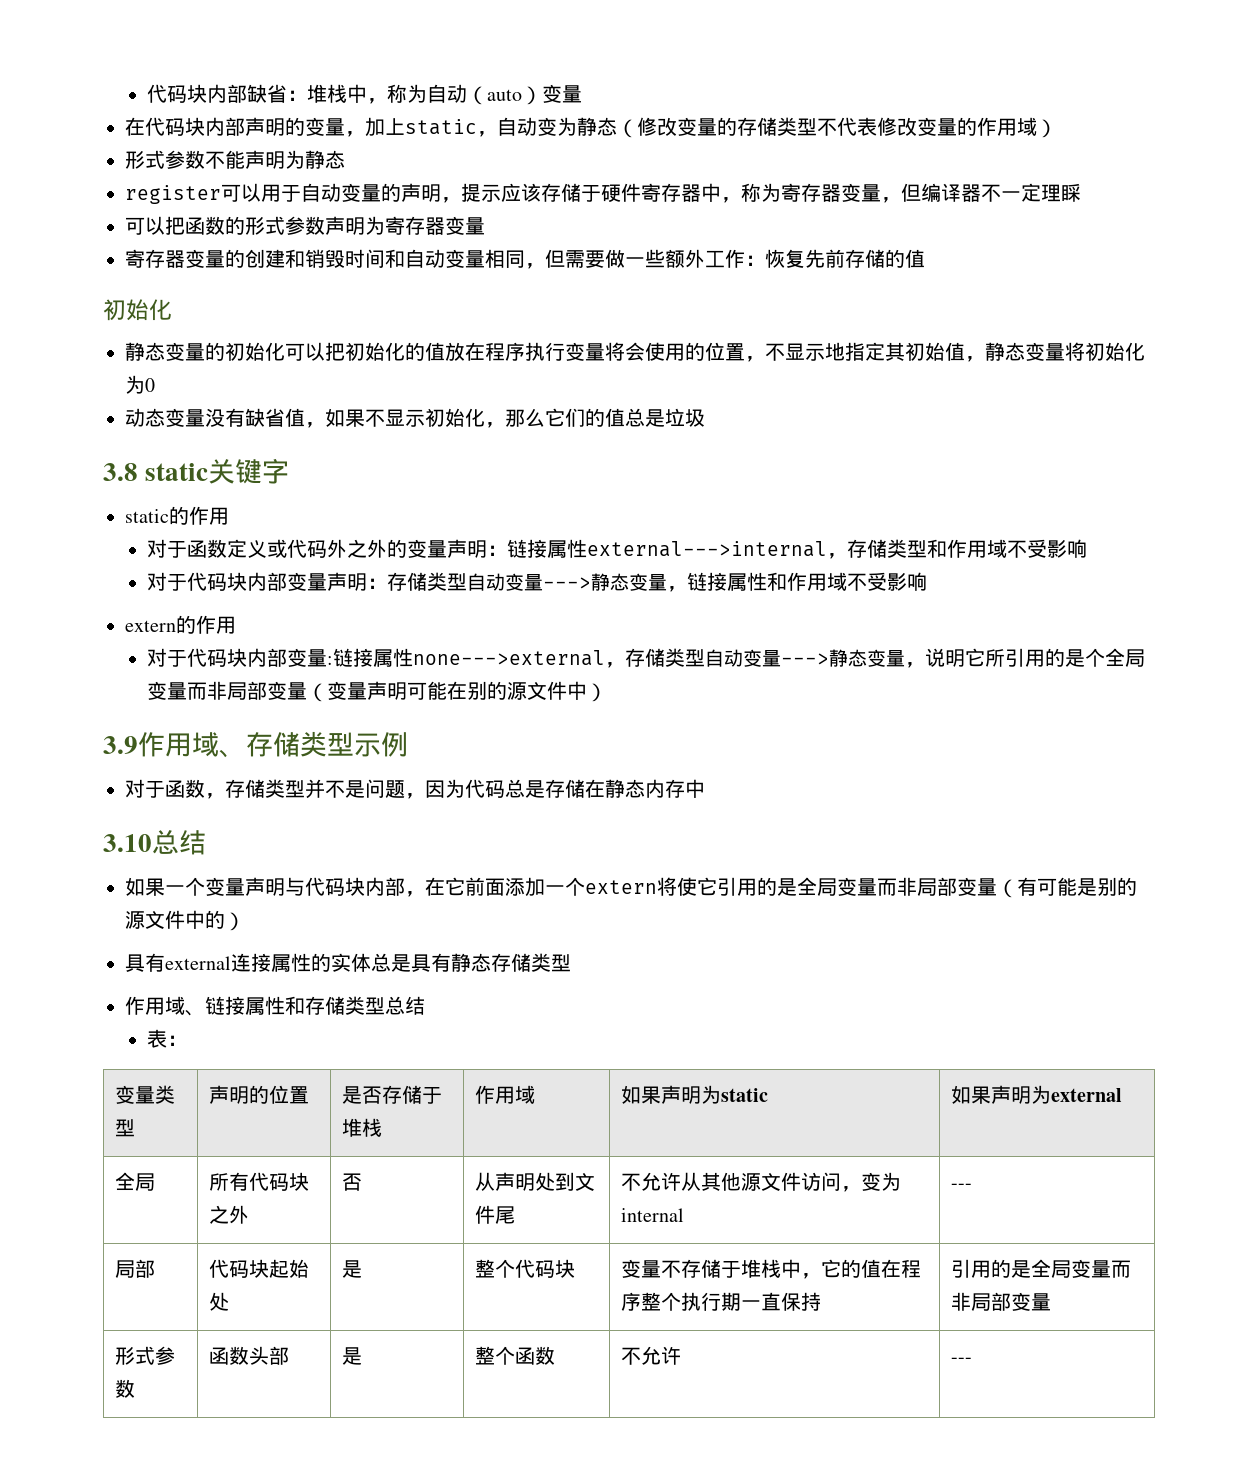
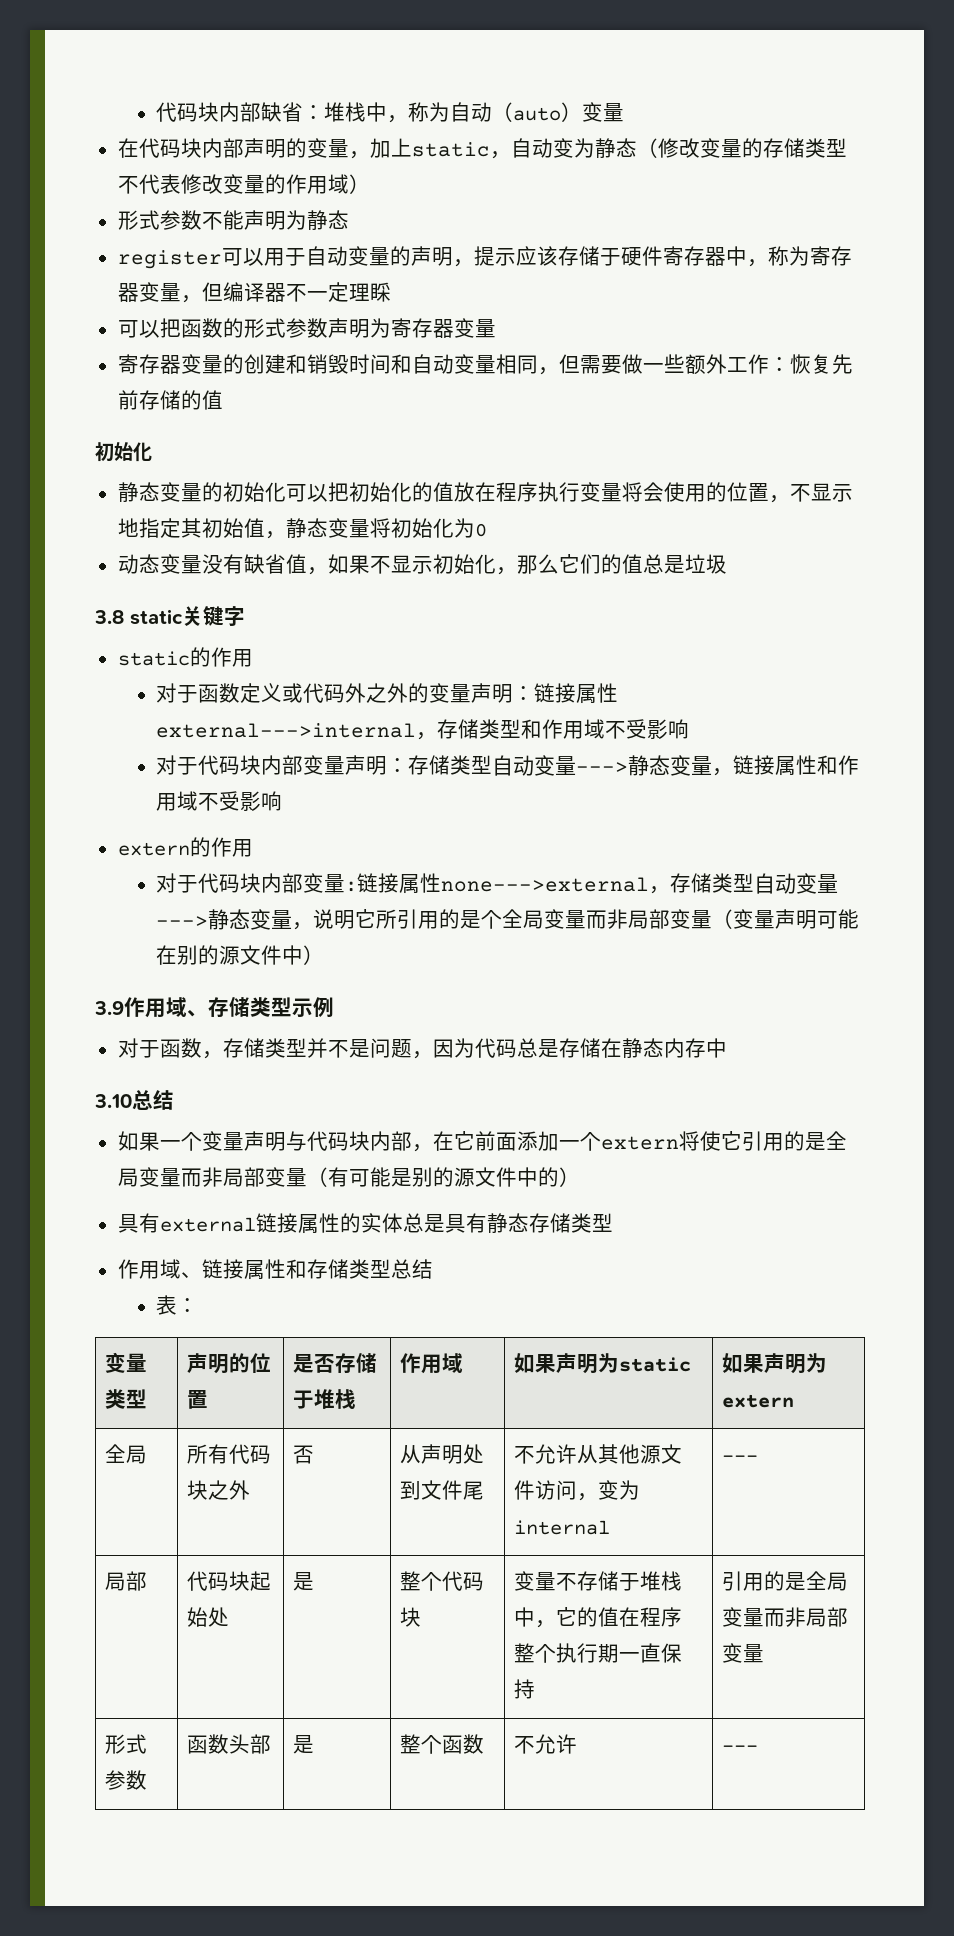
[231,953,251,972] 连 -> [255,1213,277,1233] 链
[1051,1088,1123,1102] external -> [722,1394,795,1408] extern

